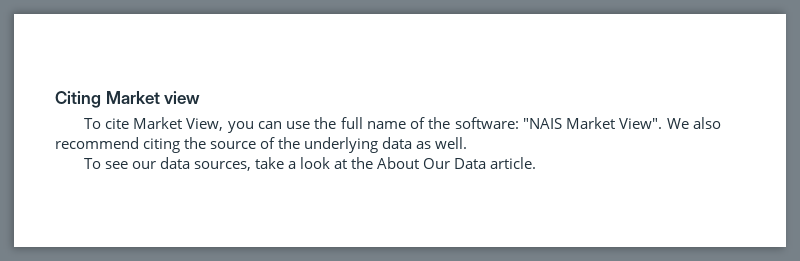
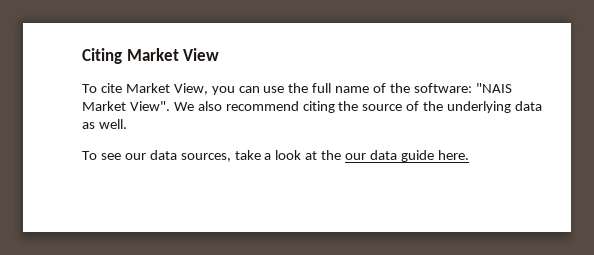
[164,91,201,104] view -> [183,48,220,61] View
[377,157,537,169] About Our Data article. -> [345,150,469,162] our data guide here.

